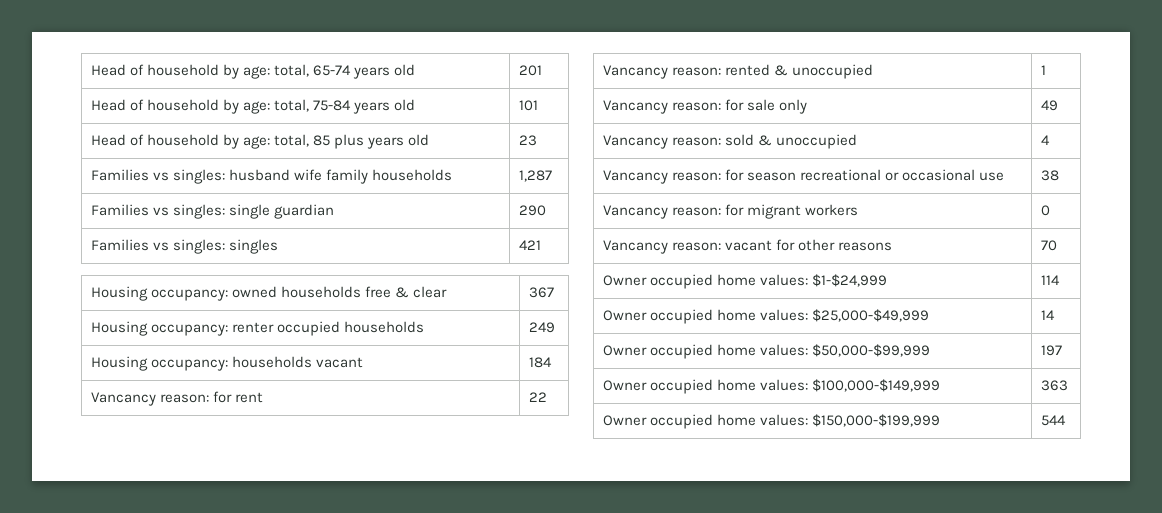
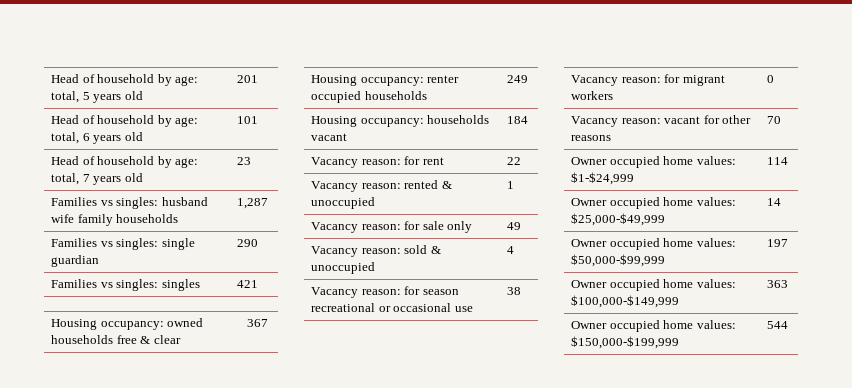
[90,64,351,79] Head of household by age: total, 65-74 -> [51,74,199,86] [51,91,90,103] Head of household by age: total, 5
[312,100,351,111] 75-84 -> [82,133,90,141] 6
[312,134,364,149] 85 plus -> [82,174,90,182] 7
[90,392,156,406] Vancancy -> [311,157,359,168] Vacancy
[602,65,668,79] Vancancy -> [311,181,359,192] Vacancy
[602,100,668,114] Vancancy -> [311,222,359,233] Vacancy
[602,135,668,149] Vancancy -> [311,246,359,257] Vacancy
[602,170,668,184] Vancancy -> [311,287,359,298] Vacancy
[602,205,668,219] Vancancy -> [571,75,619,86] Vacancy
[602,240,668,254] Vancancy -> [571,116,619,127] Vacancy

